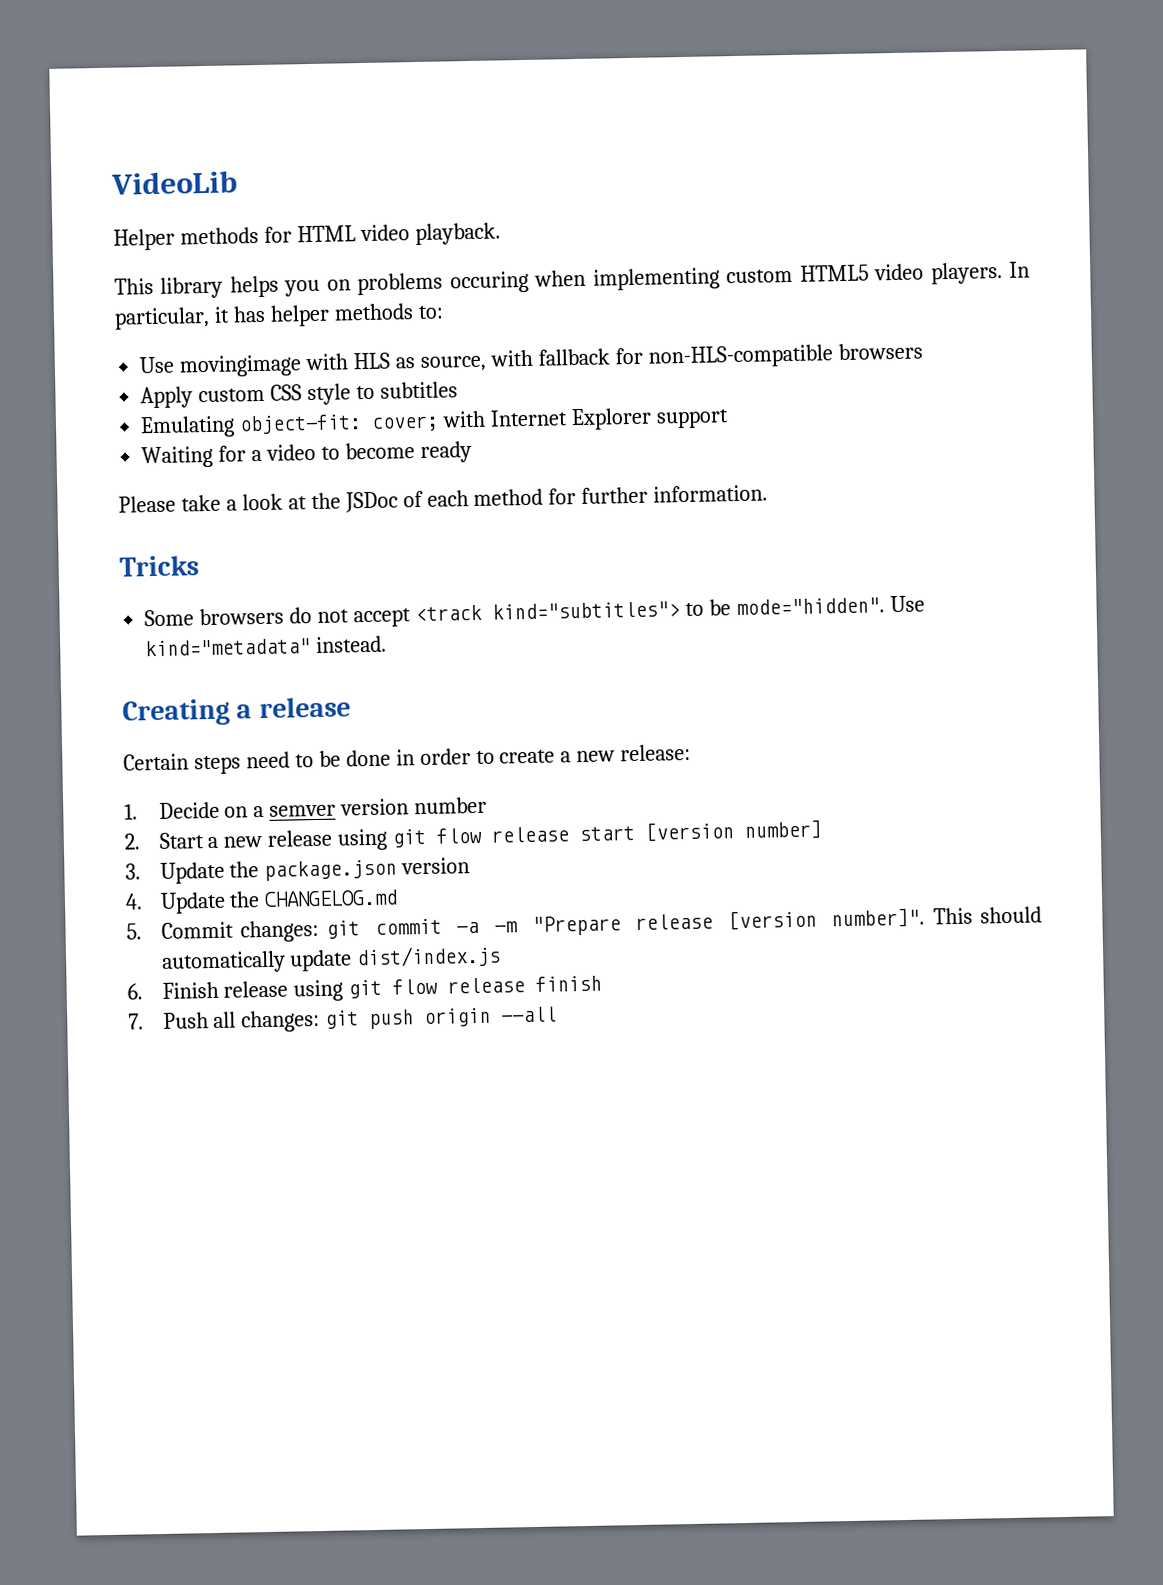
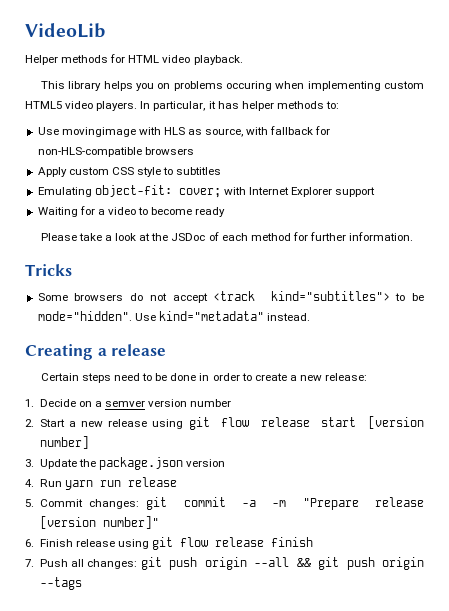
[159,889,399,914] Update the CHANGELOG.md -> [39,477,177,490] Run yarn run release
[831,906,1042,929] [160,945,502,974] number]". This should automatically update dist/index.js -> [102,516,159,529] number]"
(558, 1014) none -> [296,557,424,570] [39,577,82,590] && git push origin --tags

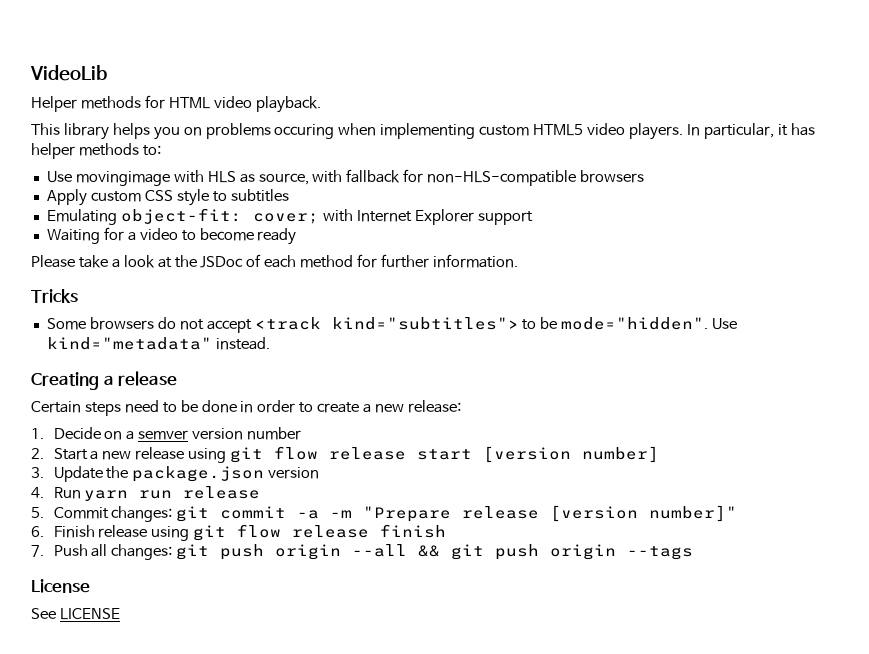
(82, 583) none -> [31,579,90,593] [31,608,120,620] // License // See LICENSE

